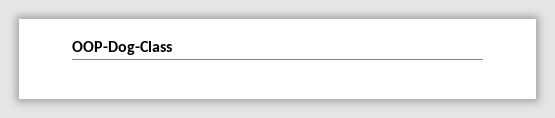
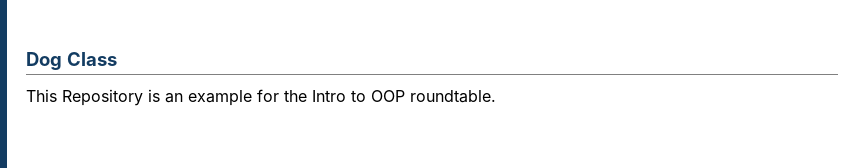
[72,41,172,55] OOP-Dog-Class -> [26,52,117,70] [26,89,496,106] Dog Class // This Repository is an example for the Intro to OOP roundtable.

